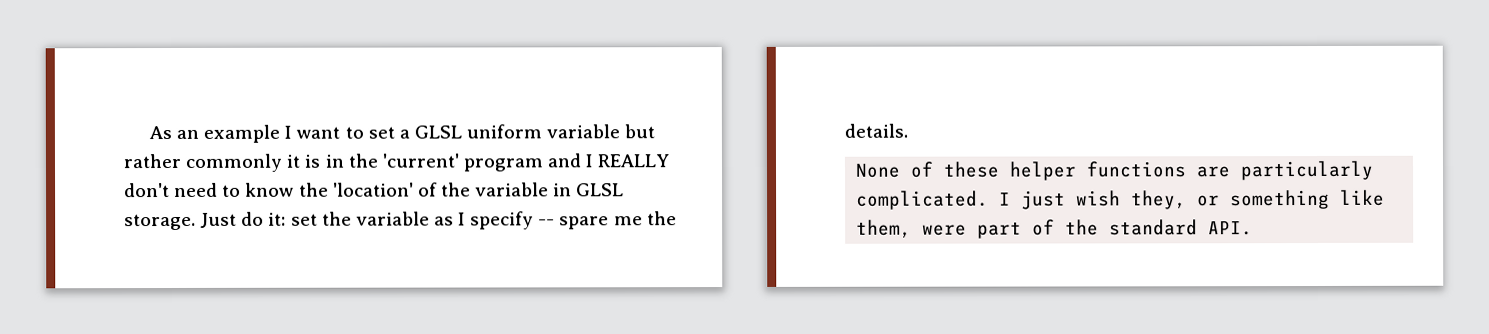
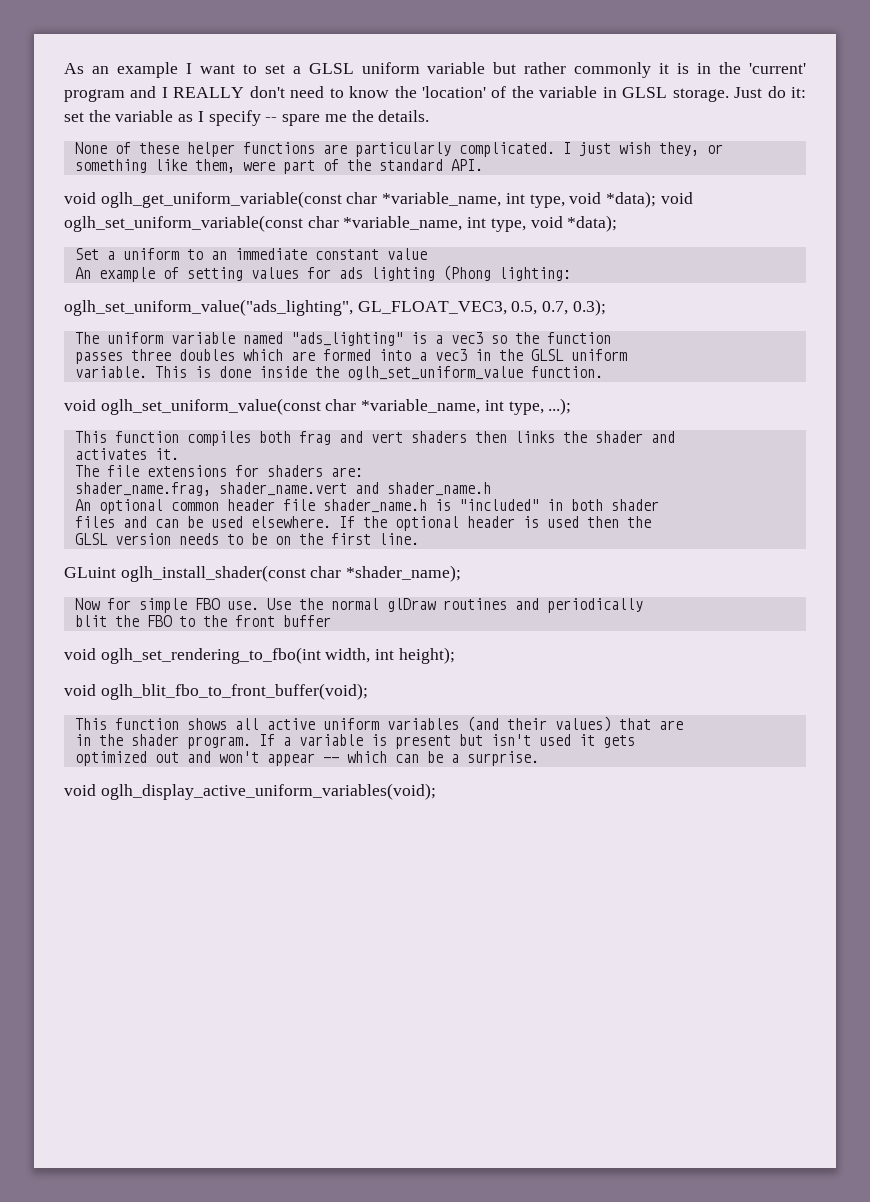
(1254, 228) none -> [64,191,693,208] [64,215,618,232] [74,248,427,260] [74,265,571,282] [64,299,606,316] [74,332,611,346] [74,349,627,364] [74,366,603,380] [64,398,572,415] [74,431,675,446] [74,448,179,460] [74,465,363,477] [74,482,491,496] [74,499,659,514] [74,516,651,531] [74,533,419,545] [64,565,462,582] [74,598,643,613] [74,615,331,627] [64,647,455,664] [64,683,368,700] [74,716,683,732] [74,734,635,749] [74,751,539,766] [64,783,436,800] // void oglh_get_uniform_variable(const char *variable_name, int type, void *data); void oglh_set_uniform_variable(const char *variable_name, int type, void *data); // Set a uniform to an immediate constant value // An example of setting values for ads lighting (Phong lighting: // oglh_set_uniform_value("ads_lighting", GL_FLOAT_VEC3, 0.5, 0.7, 0.3); // The uniform variable named "ads_lighting" is a vec3 so the function // passes three doubles which are formed into a vec3 in the GLSL uniform // variable. This is done inside the oglh_set_uniform_value function. // void oglh_set_uniform_value(const char *variable_name, int type, ...); // This function compiles both frag and vert shaders then links the shader and // activates it. // The file extensions for shaders are: // shader_name.frag, shader_name.vert and shader_name.h // An optional common header file shader_name.h is "included" in both shader // files and can be used elsewhere. If the optional header is used then the // GLSL version needs to be on the first line. // GLuint oglh_install_shader(const char *shader_name); // Now for simple FBO use. Use the normal glDraw routines and periodically // blit the FBO to the front buffer // void oglh_set_rendering_to_fbo(int width, int height); // void oglh_blit_fbo_to_front_buffer(void); // This function shows all active uniform variables (and their values) that are // in the shader program. If a variable is present but isn't used it gets // optimized out and won't appear -- which can be a surprise. // void oglh_display_active_uniform_variables(void);

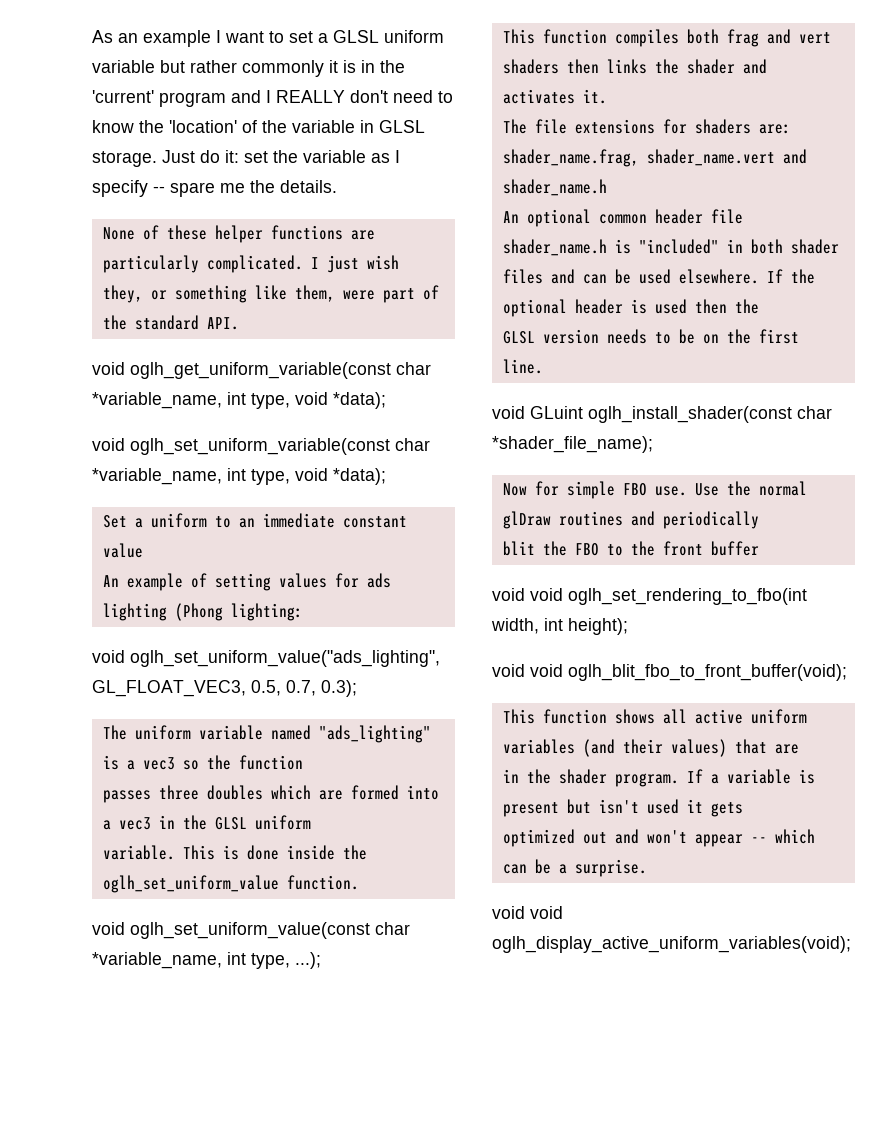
(657, 199) none -> (386, 400) //
(571, 274) none -> [92,650,125,663] void
(419, 539) none -> [492,406,525,419] void
[346,565,462,582] *shader_name); -> [492,436,653,453] *shader_file_name);
(96, 654) none -> [530,588,563,601] void
(96, 690) none -> [530,664,563,677] void
(96, 790) none -> [530,906,563,919] void

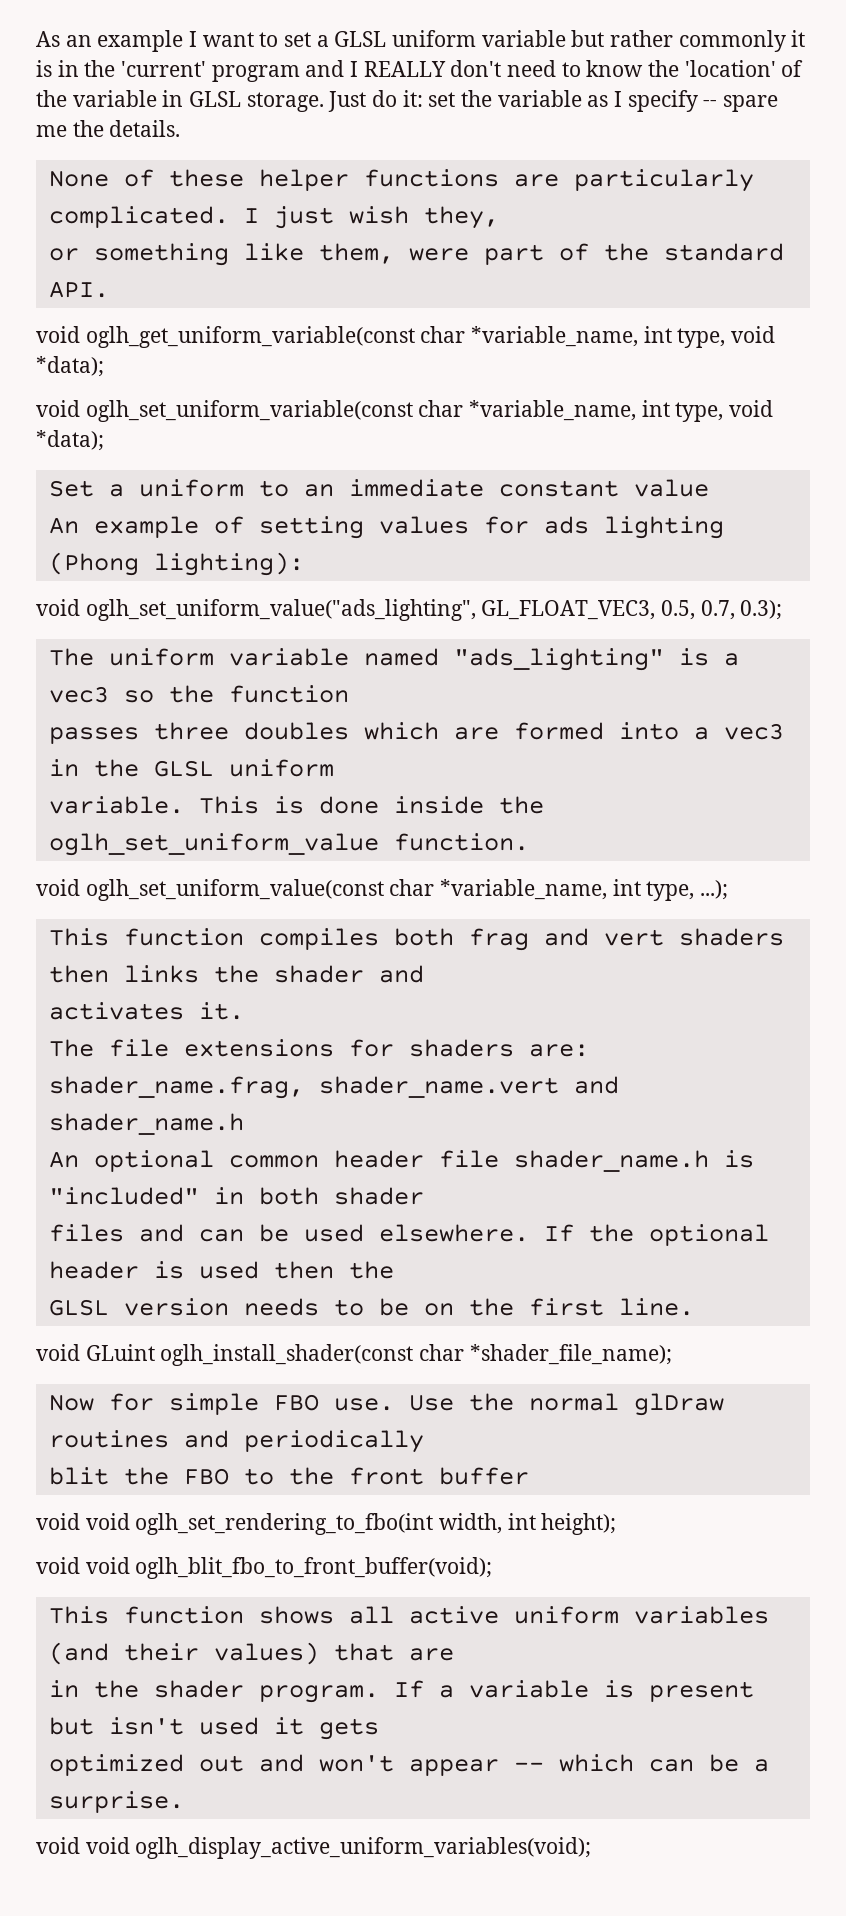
(143, 294) none -> (499, 217) //
[230,603,303,621] lighting: -> [153,552,304,576] lighting):

